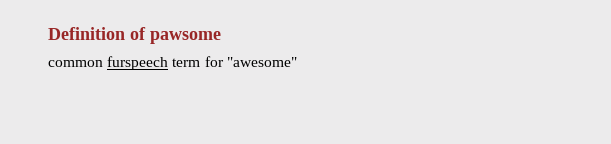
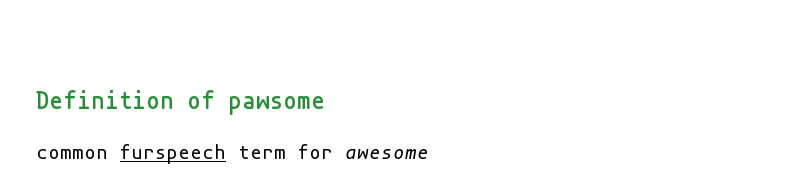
[226,57,297,67] "awesome" -> [345,149,429,159] awesome

